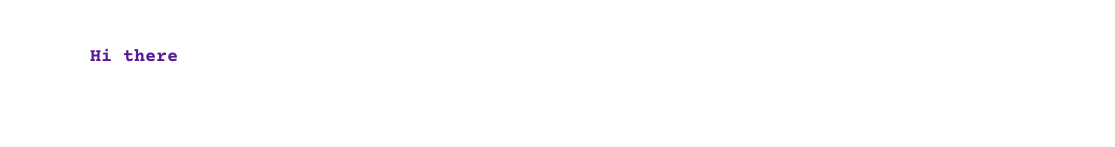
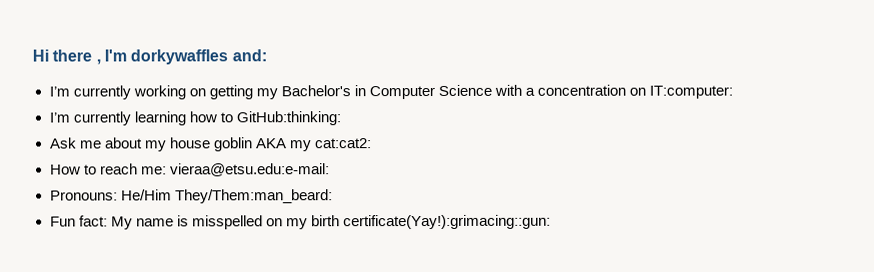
(178, 55) none -> [95,49,267,65] [48,84,734,100] [48,111,341,126] [49,137,372,152] [49,163,330,177] [49,189,333,204] [49,214,551,230] , I'm dorkywaffles and: // I’m currently working on getting my Bachelor's in Computer Science with a concentration on IT:computer: // I’m currently learning how to GitHub:thinking: // Ask me about my house goblin AKA my cat:cat2: // How to reach me: vieraa@etsu.edu:e-mail: // Pronouns: He/Him They/Them:man_beard: // Fun fact: My name is misspelled on my birth certificate(Yay!):grimacing::gun:

